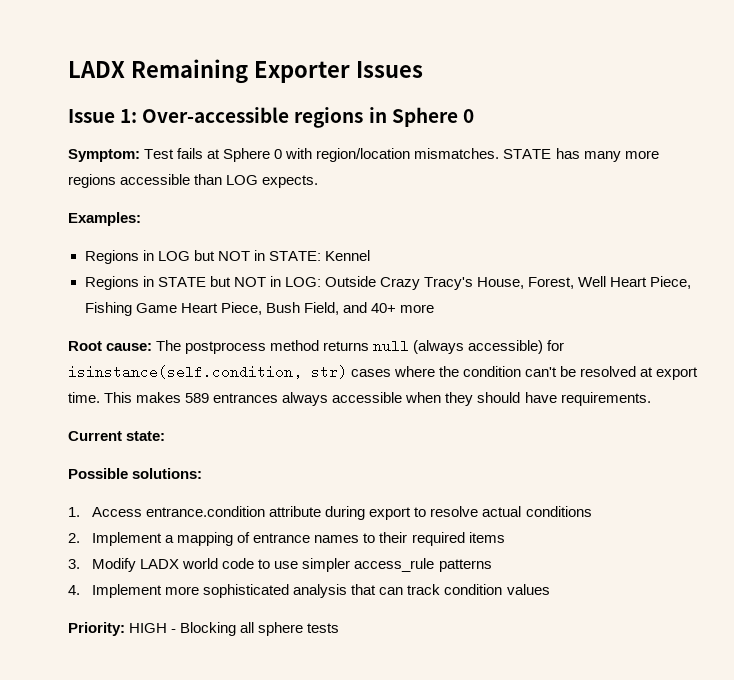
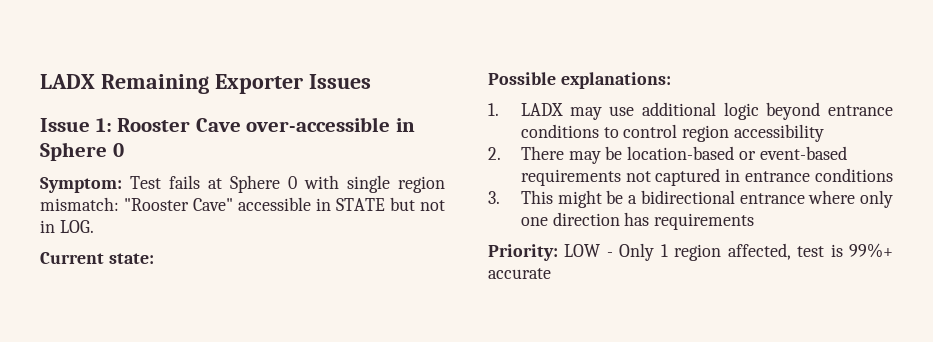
[142,107,364,128] Over-accessible regions -> [117,117,391,132] Rooster Cave over-accessible
[316,148,659,162] [68,174,319,188] [68,212,141,226] [84,250,370,264] [84,276,692,290] [84,302,434,316] [68,340,565,354] [68,365,699,380] [68,392,651,406] region/location mismatches. STATE has many more regions accessible than LOG expects. // Examples: // Regions in LOG but NOT in STATE: Kennel // Regions in STATE but NOT in LOG: Outside Crazy Tracy's House, Forest, Well Heart Piece, Fishing Game Heart Piece, Bush Field, and 40+ more // Root cause: The postprocess method returns null (always accessible) for isinstance(self.condition, str) cases where the condition can't be resolved at export time. This makes 589 entrances always accessible when they should have requirements. -> [347,175,445,193] [40,197,445,211] [40,220,94,233] single region mismatch: "Rooster Cave" accessible in STATE but not in LOG.
[132,468,203,479] solutions: -> [560,72,671,89] explanations:
[92,506,592,520] [68,532,505,546] [68,558,492,572] [68,584,550,598] [68,622,340,636] Access entrance.condition attribute during export to resolve actual conditions // 2. Implement a mapping of entrance names to their required items // 3. Modify LADX world code to use simpler access_rule patterns // 4. Implement more sophisticated analysis that can track condition values // Priority: HIGH - Blocking all sphere tests -> [520,102,893,120] [520,124,824,142] [488,146,847,164] [520,168,893,186] [488,190,893,208] [520,212,755,230] [488,243,894,261] [488,268,551,279] LADX may use additional logic beyond entrance conditions to control region accessibility // 2. There may be location-based or event-based requirements not captured in entrance conditions // 3. This might be a bidirectional entrance where only one direction has requirements // Priority: LOW - Only 1 region affected, test is 99%+ accurate

